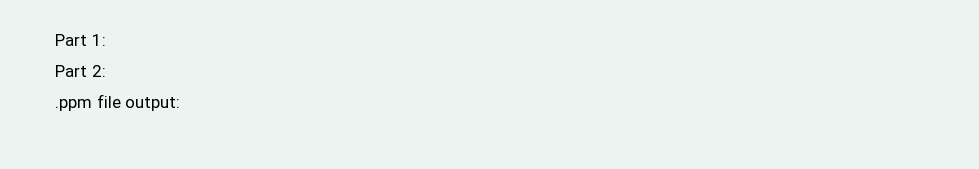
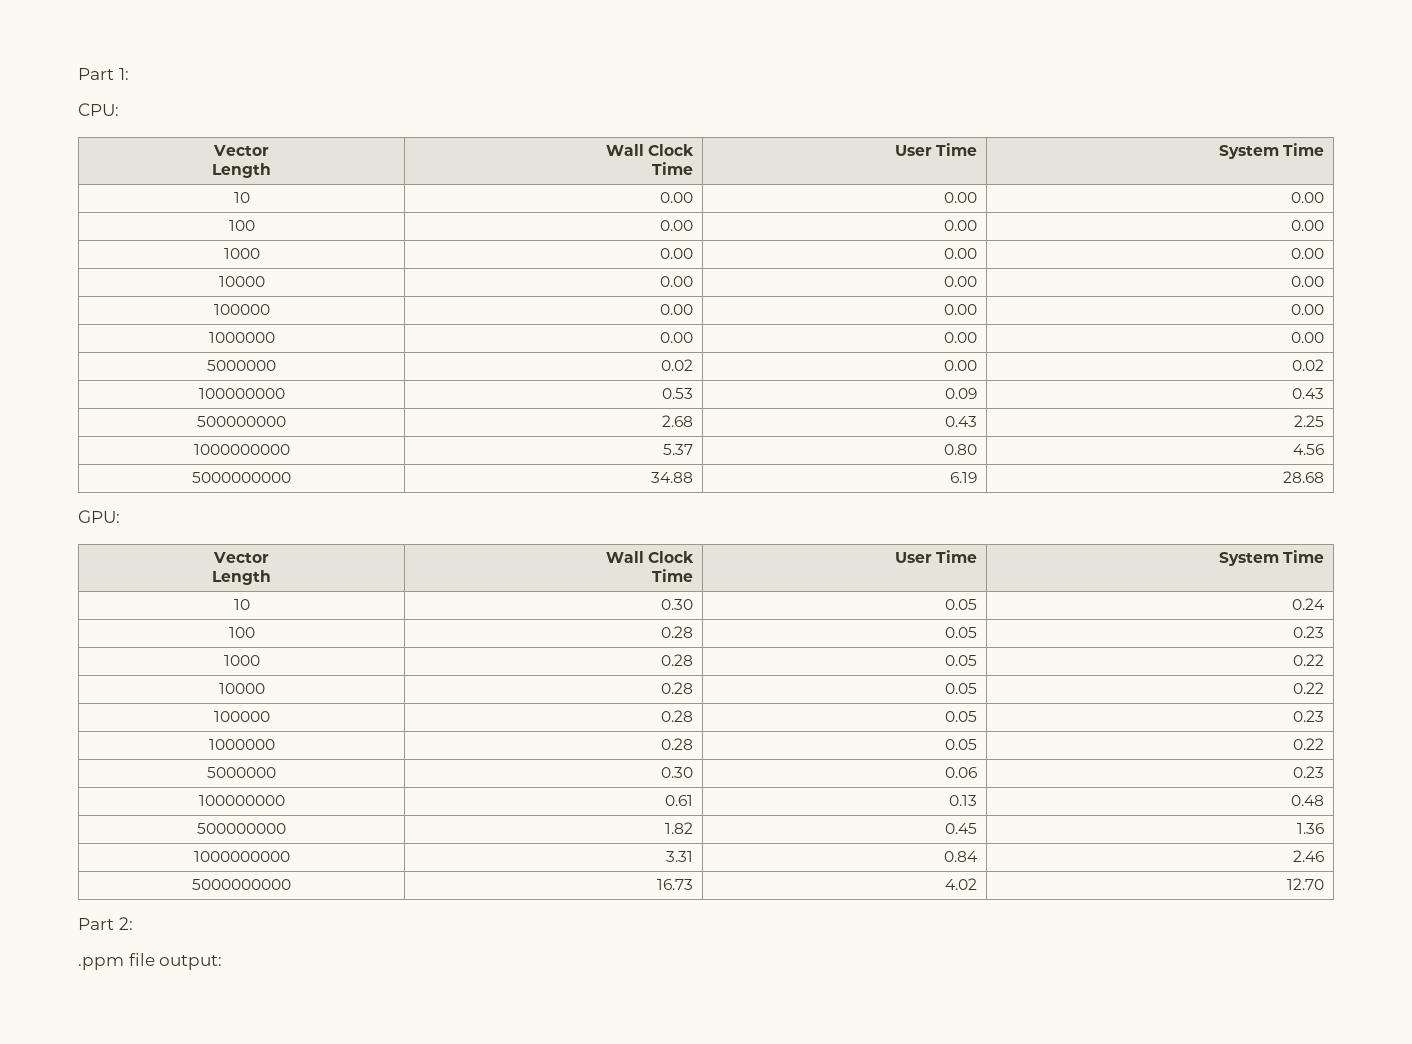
(106, 40) none -> [78,103,119,116] [213,145,269,156] [212,163,271,178] [605,144,695,156] [652,162,694,175] [894,143,978,156] [1218,143,1325,159] [233,192,250,203] [660,192,694,203] [944,192,978,203] [1291,192,1325,203] [228,220,255,231] [660,220,694,231] [944,220,978,231] [1291,220,1325,231] [223,248,260,259] [660,248,694,259] [944,248,978,259] [1291,248,1325,259] [218,276,265,287] [660,276,694,287] [944,276,978,287] [1291,276,1325,287] [213,304,270,315] [660,304,694,315] [944,304,978,315] [1291,304,1325,315] [208,332,275,343] [660,332,694,343] [944,332,978,343] [1291,332,1325,343] [207,360,276,371] [661,359,694,371] [944,360,978,371] [1292,359,1325,371] [198,388,285,399] [662,388,694,399] [945,388,978,399] [1292,388,1325,399] [197,416,286,427] [662,415,694,427] [945,416,978,427] [1294,415,1325,427] [193,444,290,455] [663,444,694,455] [944,444,978,455] [1293,444,1325,455] [192,472,291,483] [651,472,694,483] [950,472,978,483] [1283,471,1325,483] [78,510,120,523] [213,552,269,563] [212,570,271,585] [605,551,695,563] [652,569,694,582] [894,550,978,563] [1218,550,1325,566] [233,599,250,610] [661,599,694,610] [945,599,978,610] [1292,598,1326,610] [228,627,255,638] [661,626,694,638] [945,627,978,638] [1293,626,1325,638] [223,655,260,666] [661,654,694,666] [945,655,978,666] [1293,654,1325,666] [218,683,265,694] [661,682,694,694] [945,683,978,694] [1293,682,1325,694] [213,711,270,722] [661,710,694,722] [945,711,978,722] [1293,710,1325,722] [208,739,275,750] [661,738,694,750] [945,739,978,750] [1293,738,1325,750] [207,767,276,778] [661,767,694,778] [945,767,978,778] [1293,766,1325,778] [198,795,285,806] [665,795,694,806] [949,795,978,806] [1291,795,1325,806] [197,823,286,834] [665,822,694,834] [945,823,978,834] [1297,823,1325,834] [193,851,290,862] [666,851,694,862] [944,851,979,862] [1293,850,1325,862] [192,879,291,890] [657,879,694,890] [945,878,978,890] [1287,878,1325,890] // CPU: // Vector // Length | Wall Clock // Time | User Time | System Time // 10 | 0.00 | 0.00 | 0.00 // 100 | 0.00 | 0.00 | 0.00 // 1000 | 0.00 | 0.00 | 0.00 // 10000 | 0.00 | 0.00 | 0.00 // 100000 | 0.00 | 0.00 | 0.00 // 1000000 | 0.00 | 0.00 | 0.00 // 5000000 | 0.02 | 0.00 | 0.02 // 100000000 | 0.53 | 0.09 | 0.43 // 500000000 | 2.68 | 0.43 | 2.25 // 1000000000 | 5.37 | 0.80 | 4.56 // 5000000000 | 34.88 | 6.19 | 28.68 // GPU: // Vector // Length | Wall Clock // Time | User Time | System Time // 10 | 0.30 | 0.05 | 0.24 // 100 | 0.28 | 0.05 | 0.23 // 1000 | 0.28 | 0.05 | 0.22 // 10000 | 0.28 | 0.05 | 0.22 // 100000 | 0.28 | 0.05 | 0.23 // 1000000 | 0.28 | 0.05 | 0.22 // 5000000 | 0.30 | 0.06 | 0.23 // 100000000 | 0.61 | 0.13 | 0.48 // 500000000 | 1.82 | 0.45 | 1.36 // 1000000000 | 3.31 | 0.84 | 2.46 // 5000000000 | 16.73 | 4.02 | 12.70

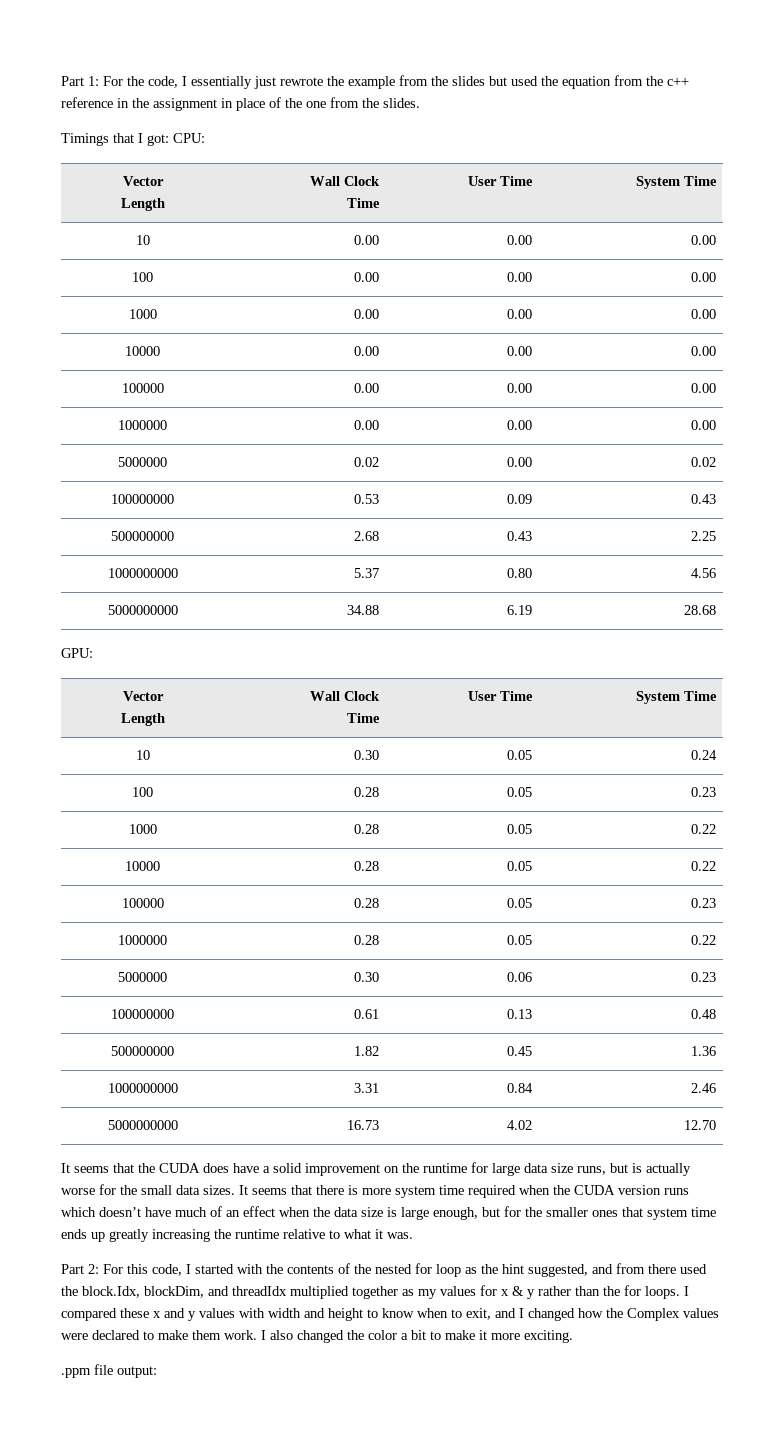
(129, 74) // -> [103,75,689,89] [61,97,420,111] [61,133,169,146] For the code, I essentially just rewrote the example from the slides but used the equation from the c++ reference in the assignment in place of the one from the slides. // Timings that I got:
[78,917,133,930] Part 2: -> [61,1162,691,1176] [61,1184,689,1198] [61,1206,716,1220] [61,1229,413,1242] [61,1263,707,1277] [61,1285,689,1299] [61,1308,719,1321] [61,1330,573,1343] It seems that the CUDA does have a solid improvement on the runtime for large data size runs, but is actually worse for the small data sizes. It seems that there is more system time required when the CUDA version runs which doesn’t have much of an effect when the data size is large enough, but for the smaller ones that system time ends up greatly increasing the runtime relative to what it was. // Part 2: For this code, I started with the contents of the nested for loop as the hint suggested, and from there used the block.Idx, blockDim, and threadIdx multiplied together as my values for x & y rather than the for loops. I compared these x and y values with width and height to know when to exit, and I changed how the Complex values were declared to make them work. I also changed the color a bit to make it more exciting.

